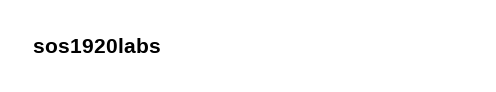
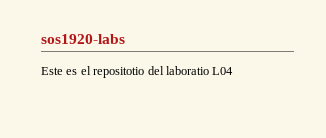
[33,38,161,53] sos1920labs -> [41,34,125,44] [41,66,234,78] sos1920-labs // Este es el repositotio del laboratio L04

